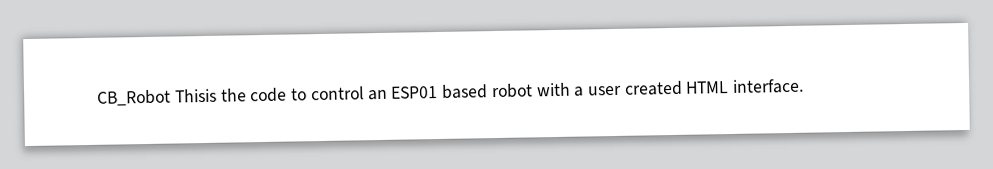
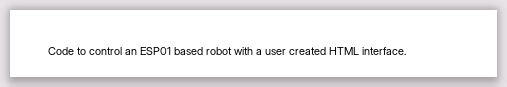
[97,87,288,106] CB_Robot Thisis the code -> [48,47,74,55] Code

